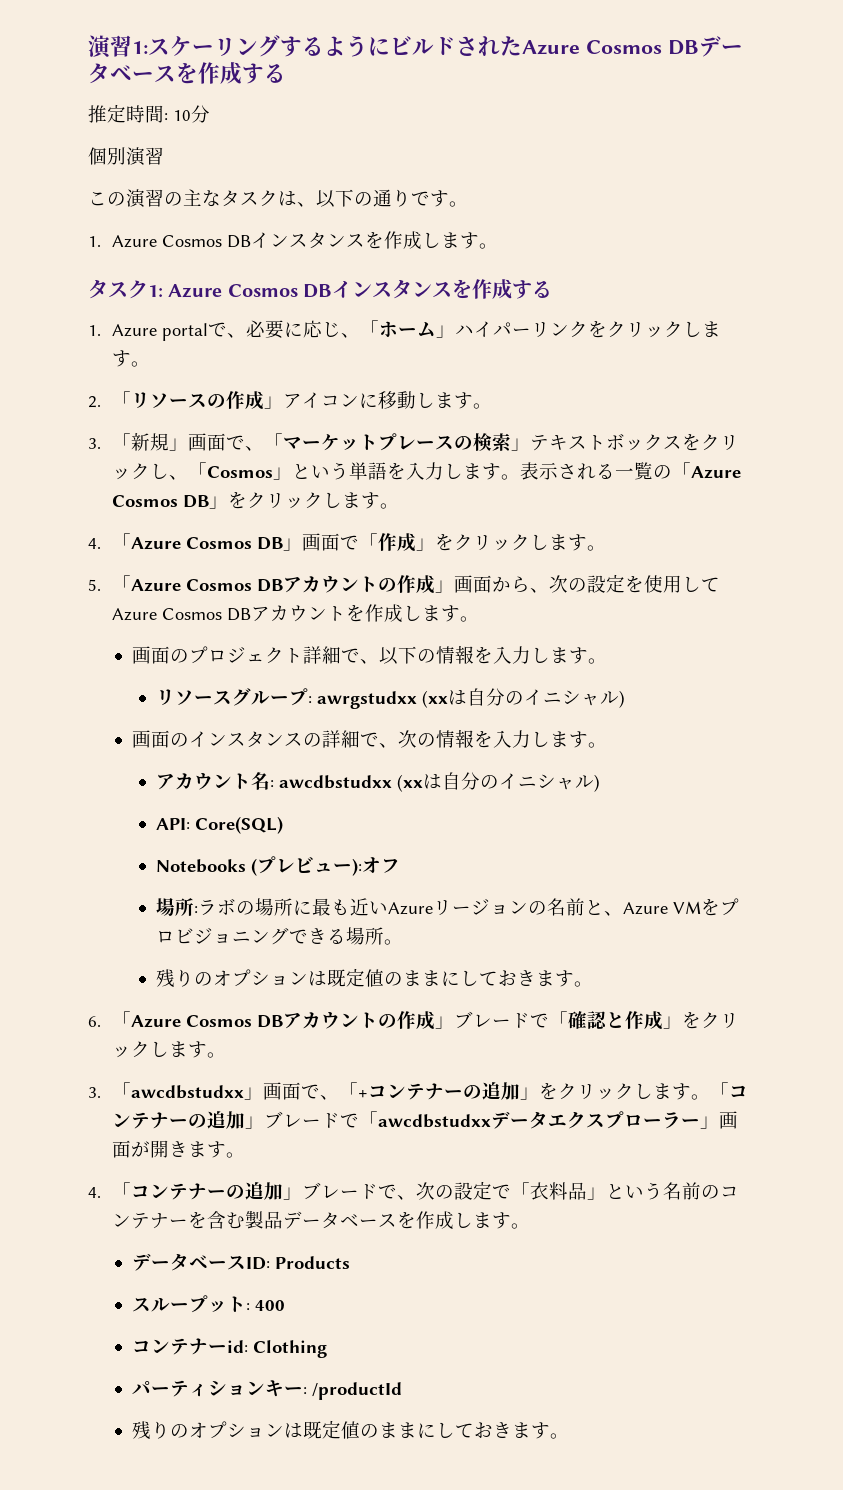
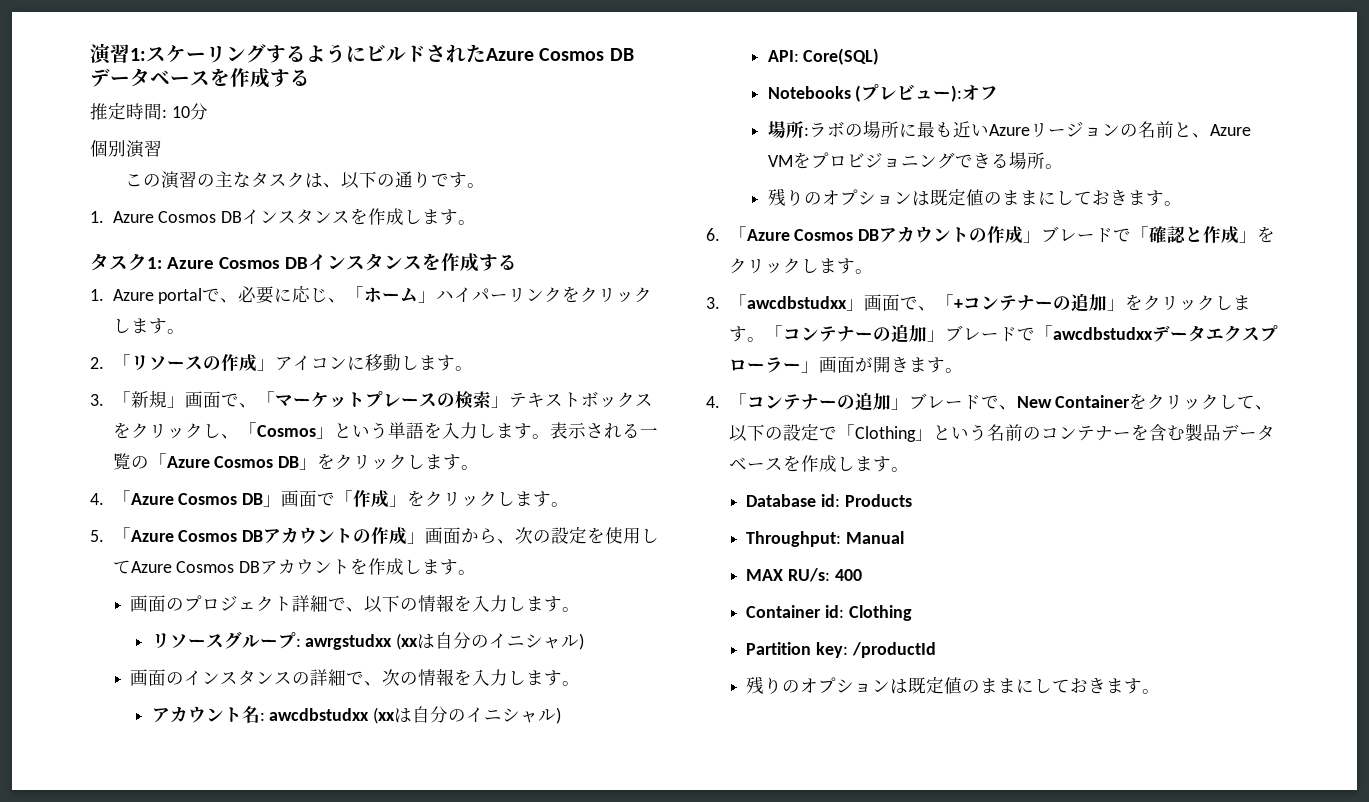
[415,1182,435,1200] 次 -> [1016,393,1274,410] [728,424,765,442] New Containerをクリックして、以下
[529,1182,587,1200] 衣料品 -> [854,426,916,442] Clothing
[132,1253,351,1271] [132,1295,251,1313] データベースID: Products // スループット: -> [746,494,912,507] [746,531,905,547] [746,568,831,582] Database id: Products // Throughput: Manual // MAX RU/s:
[132,1338,228,1355] コンテナー -> [746,605,822,618] Container
[132,1380,308,1397] パーティションキー: -> [746,642,849,658] Partition key:

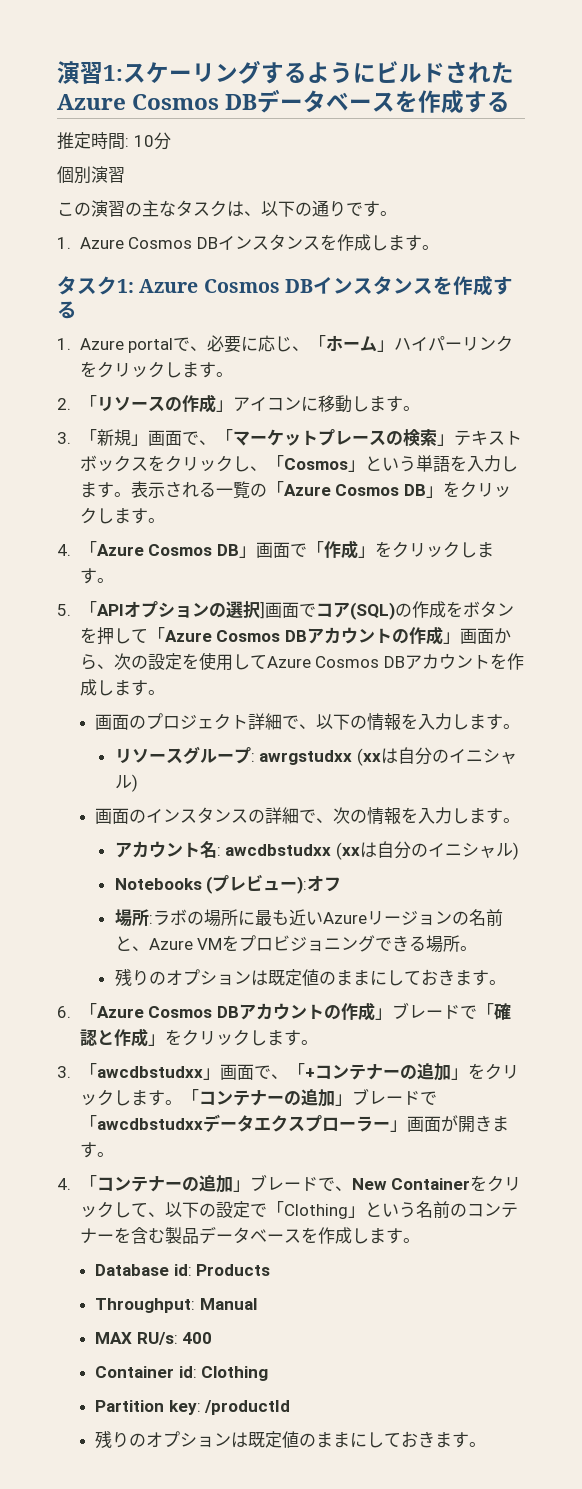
(131, 534) none -> [96,601,514,620] [79,627,165,645] APIオプションの選択]画面でコア(SQL)の作成をボタンを押して「
[767,48,880,65] // API: Core(SQL) -> (519, 851) none

